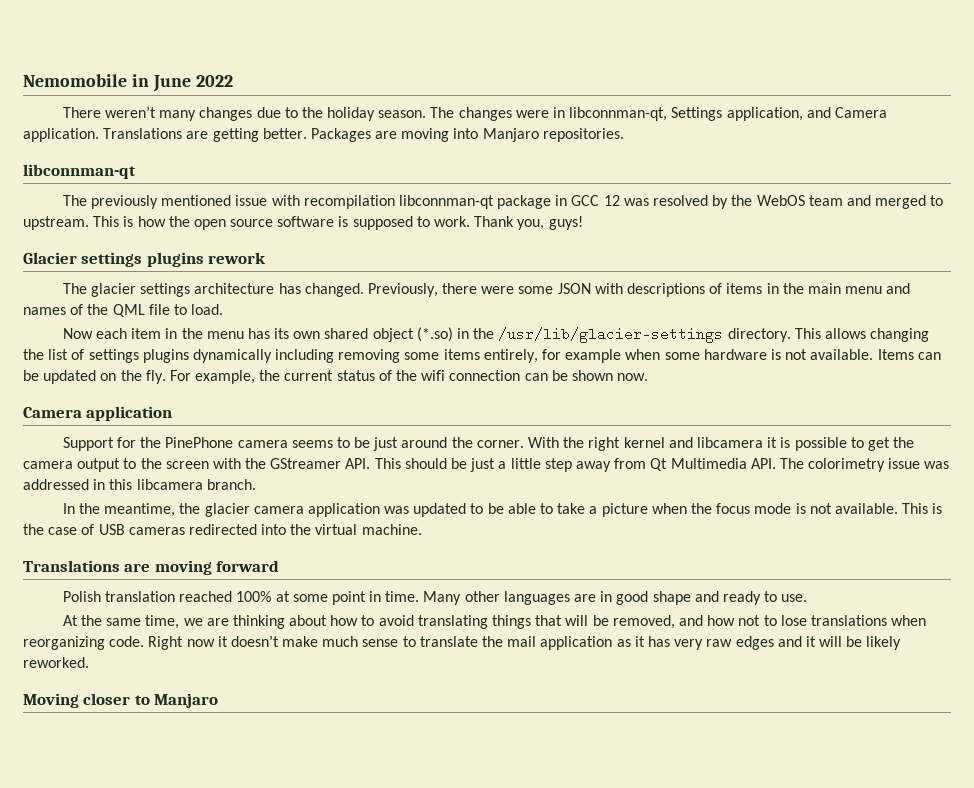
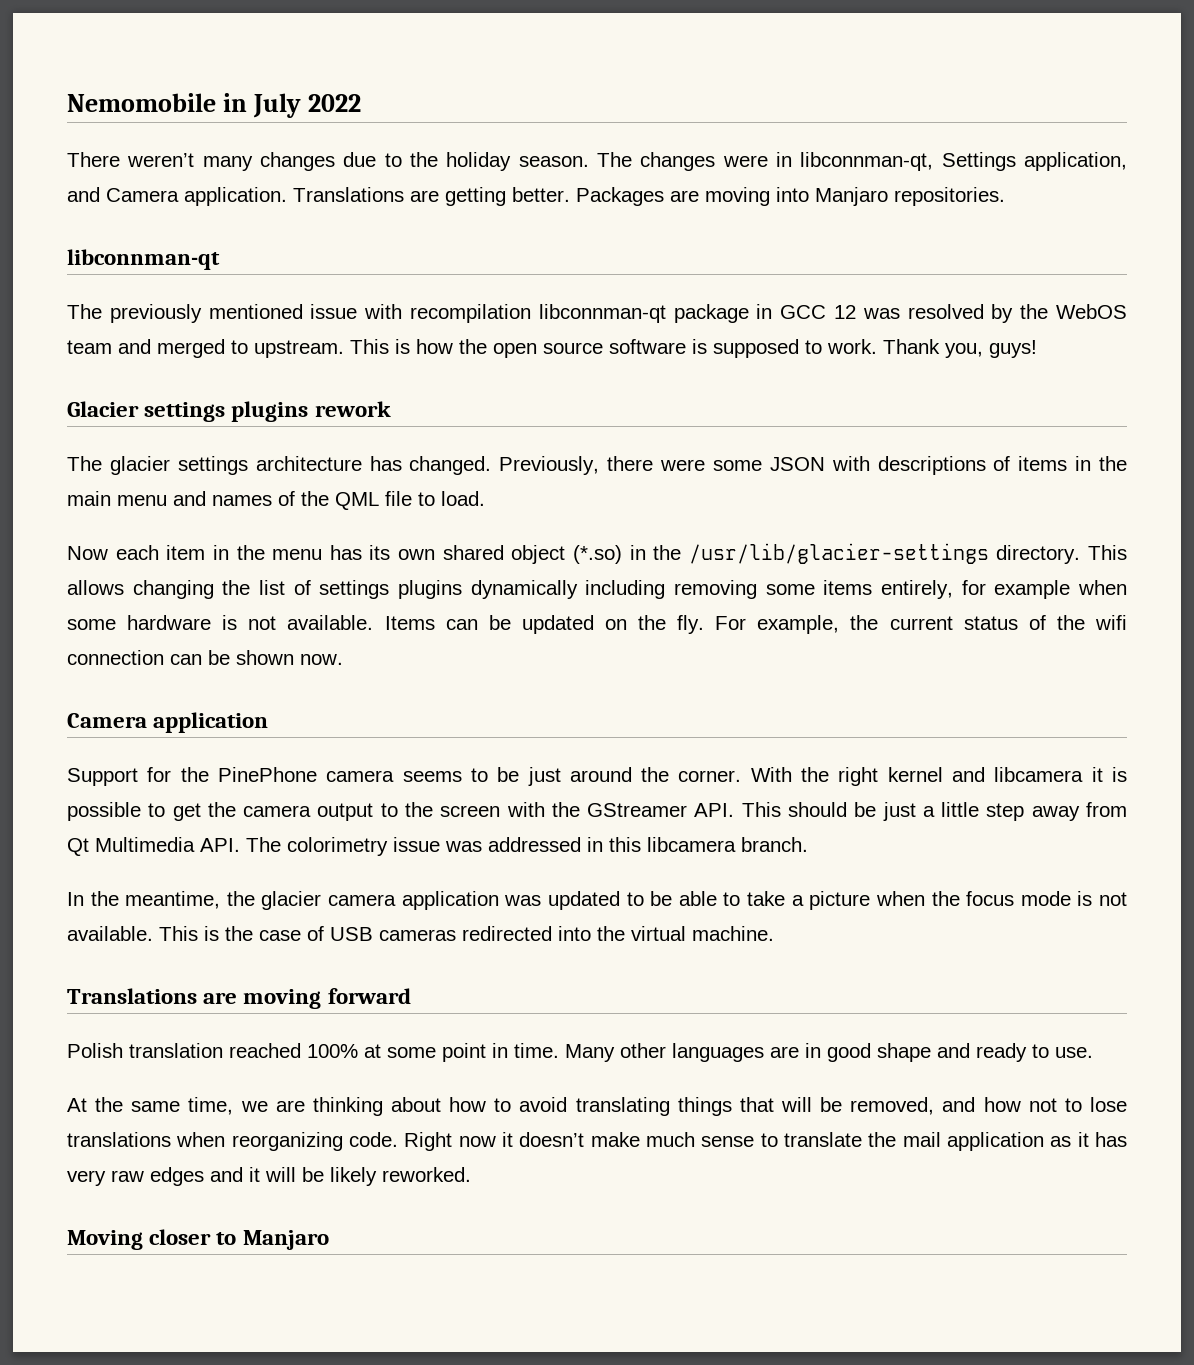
[152,75,191,92] June -> [252,93,301,118] July

